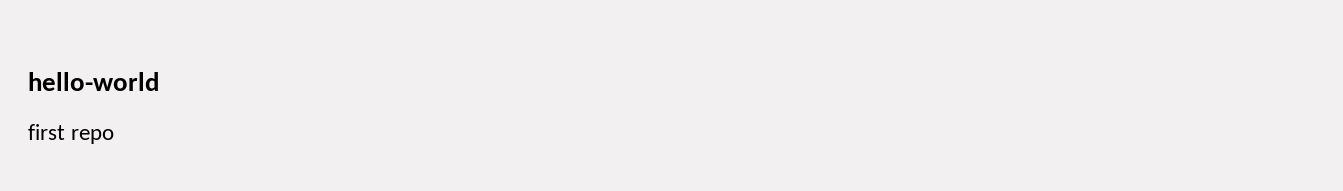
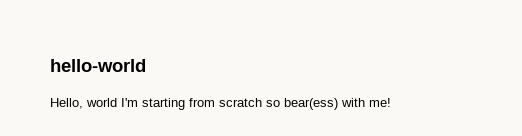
[28,124,115,144] first repo -> [50,98,391,110] Hello, world I'm starting from scratch so bear(ess) with me!

